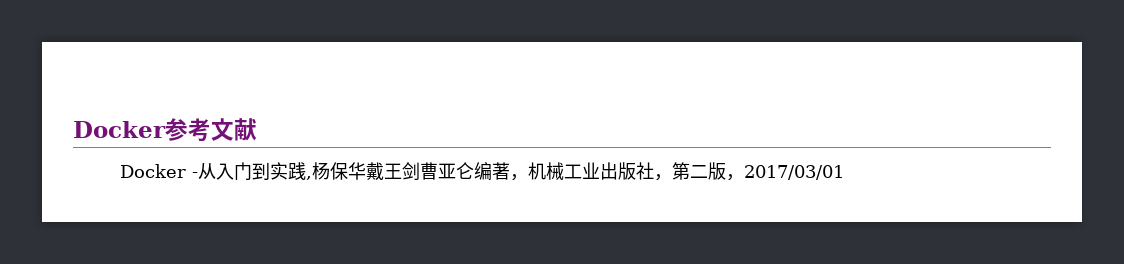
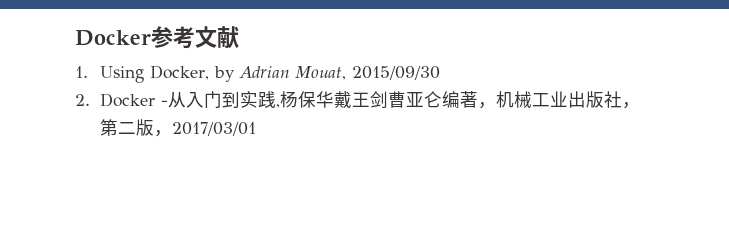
(257, 129) none -> [75,65,440,83] [75,94,90,106] 1. Using Docker, by Adrian Mouat, 2015/09/30 // 2.

